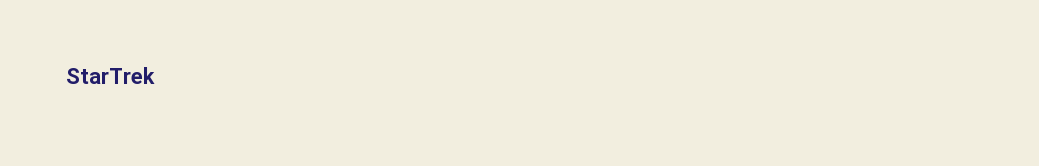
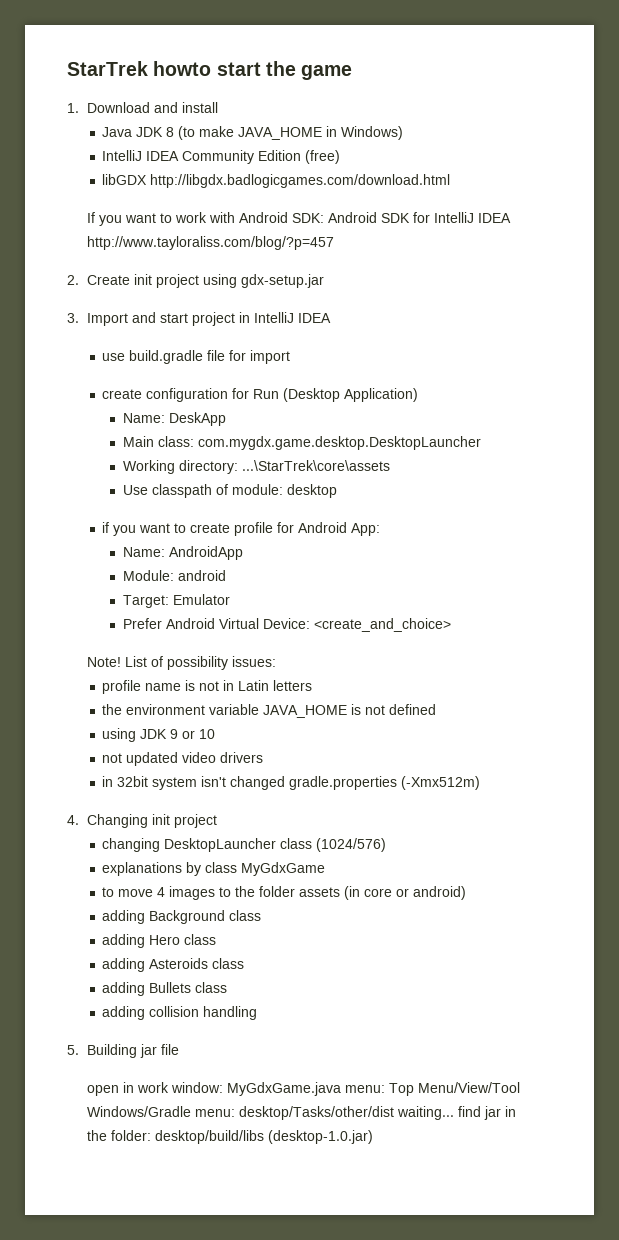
(155, 75) none -> [153,61,353,80] [67,102,219,113] [102,126,404,140] [102,150,341,164] [102,174,451,188] [87,212,512,226] [87,236,335,250] [67,274,325,288] [67,312,332,326] [102,350,291,364] [102,388,419,402] [122,412,226,426] [122,436,481,450] [122,460,390,474] [122,484,337,498] [102,522,381,536] [122,546,243,560] [122,570,226,581] [122,594,230,608] [122,618,451,632] [87,656,277,670] [102,680,313,694] [102,704,437,718] [102,728,216,742] [102,752,264,766] [102,776,481,790] [67,814,218,828] [102,838,387,852] [102,862,326,876] [102,886,467,900] [102,910,262,924] [102,934,217,948] [102,958,245,972] [102,982,228,996] [102,1006,258,1020] [67,1044,180,1058] [87,1082,521,1096] [87,1106,517,1120] [87,1130,374,1144] howto start the game // 1. Download and install // Java JDK 8 (to make JAVA_HOME in Windows) // IntelliJ IDEA Community Edition (free) // libGDX http://libgdx.badlogicgames.com/download.html // If you want to work with Android SDK: Android SDK for IntelliJ IDEA http://www.tayloraliss.com/blog/?p=457 // 2. Create init project using gdx-setup.jar // 3. Import and start project in IntelliJ IDEA // use build.gradle file for import // create configuration for Run (Desktop Application) // Name: DeskApp // Main class: com.mygdx.game.desktop.DesktopLauncher // Working directory: ...\StarTrek\core\assets // Use classpath of module: desktop // if you want to create profile for Android App: // Name: AndroidApp // Module: android // Target: Emulator // Prefer Android Virtual Device: <create_and_choice> // Note! List of possibility issues: // profile name is not in Latin letters // the environment variable JAVA_HOME is not defined // using JDK 9 or 10 // not updated video drivers // in 32bit system isn't changed gradle.properties (-Xmx512m) // 4. Changing init project // changing DesktopLauncher class (1024/576) // explanations by class MyGdxGame // to move 4 images to the folder assets (in core or android) // adding Background class // adding Hero class // adding Asteroids class // adding Bullets class // adding collision handling // 5. Building jar file // open in work window: MyGdxGame.java menu: Top Menu/View/Tool Windows/Gradle menu: desktop/Tasks/other/dist waiting... find jar in the folder: desktop/build/libs (desktop-1.0.jar)

